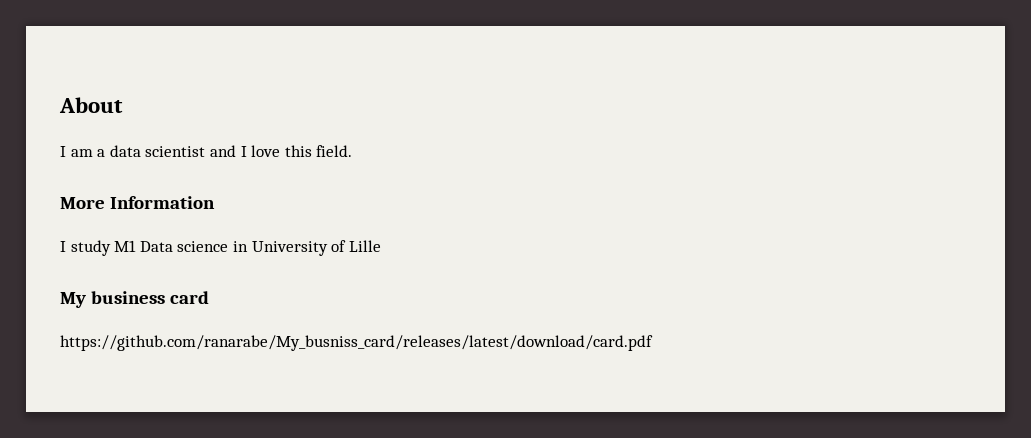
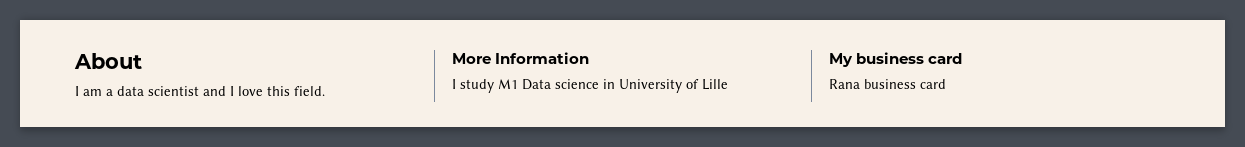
[60,335,653,351] https://github.com/ranarabe/My_busniss_card/releases/latest/download/card.pdf -> [829,79,946,89] Rana business card

